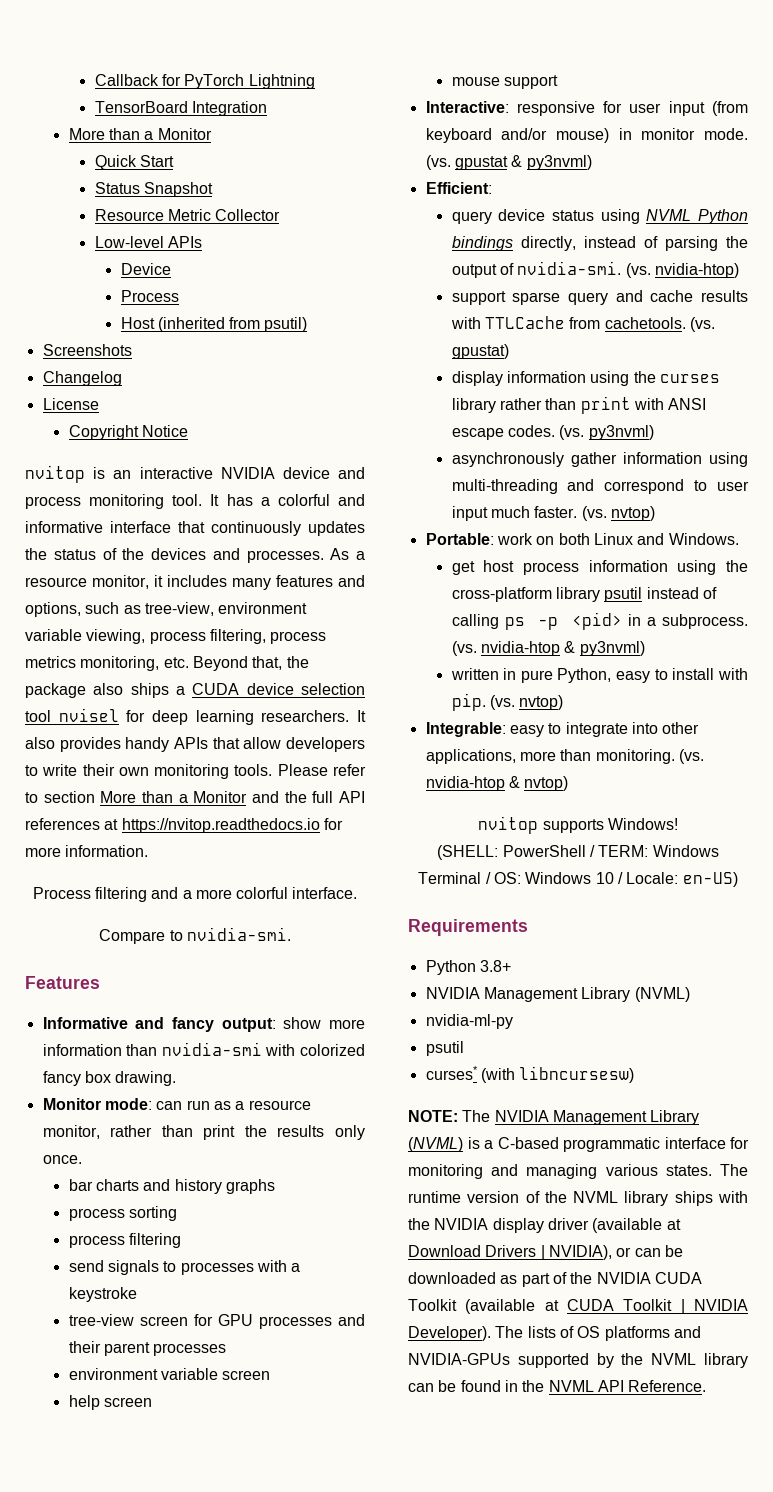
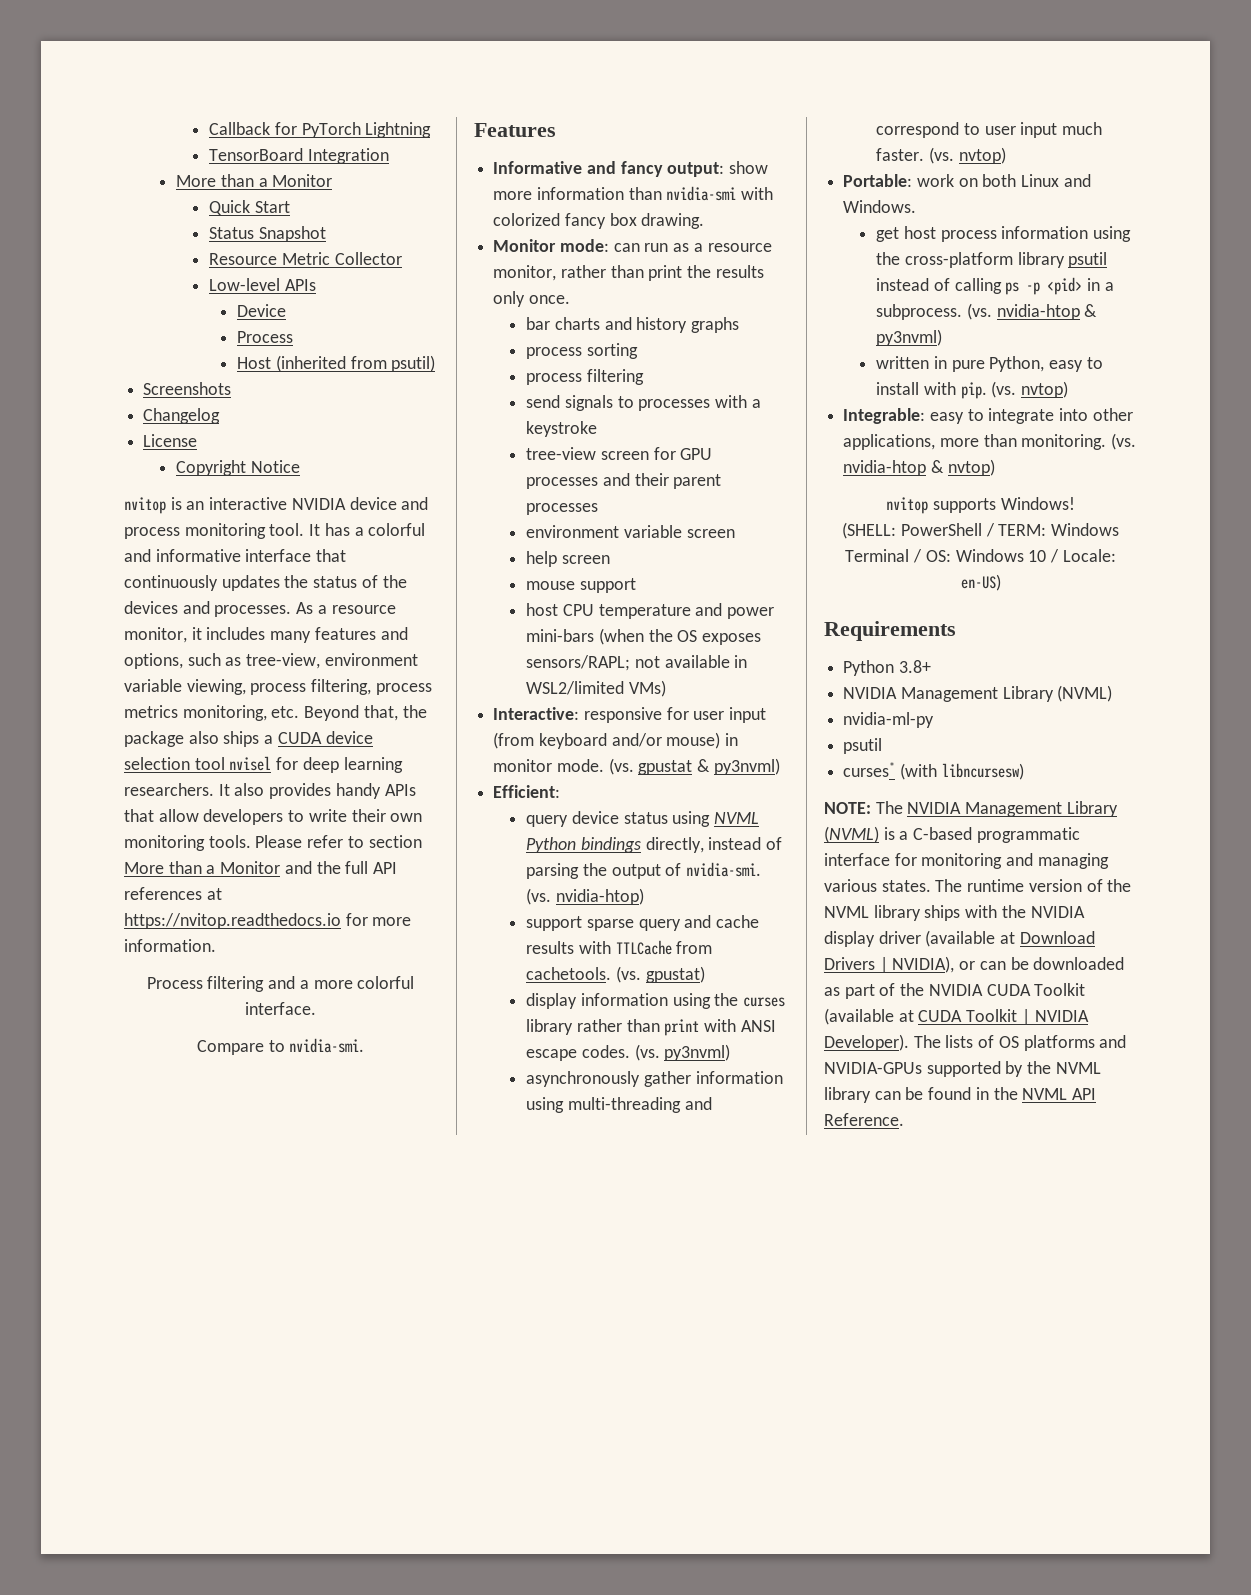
(558, 82) none -> [526,603,775,619] [526,628,762,645] [526,655,748,671] [526,680,666,697] // host CPU temperature and power mini-bars (when the OS exposes sensors/RAPL; not available in WSL2/limited VMs)

